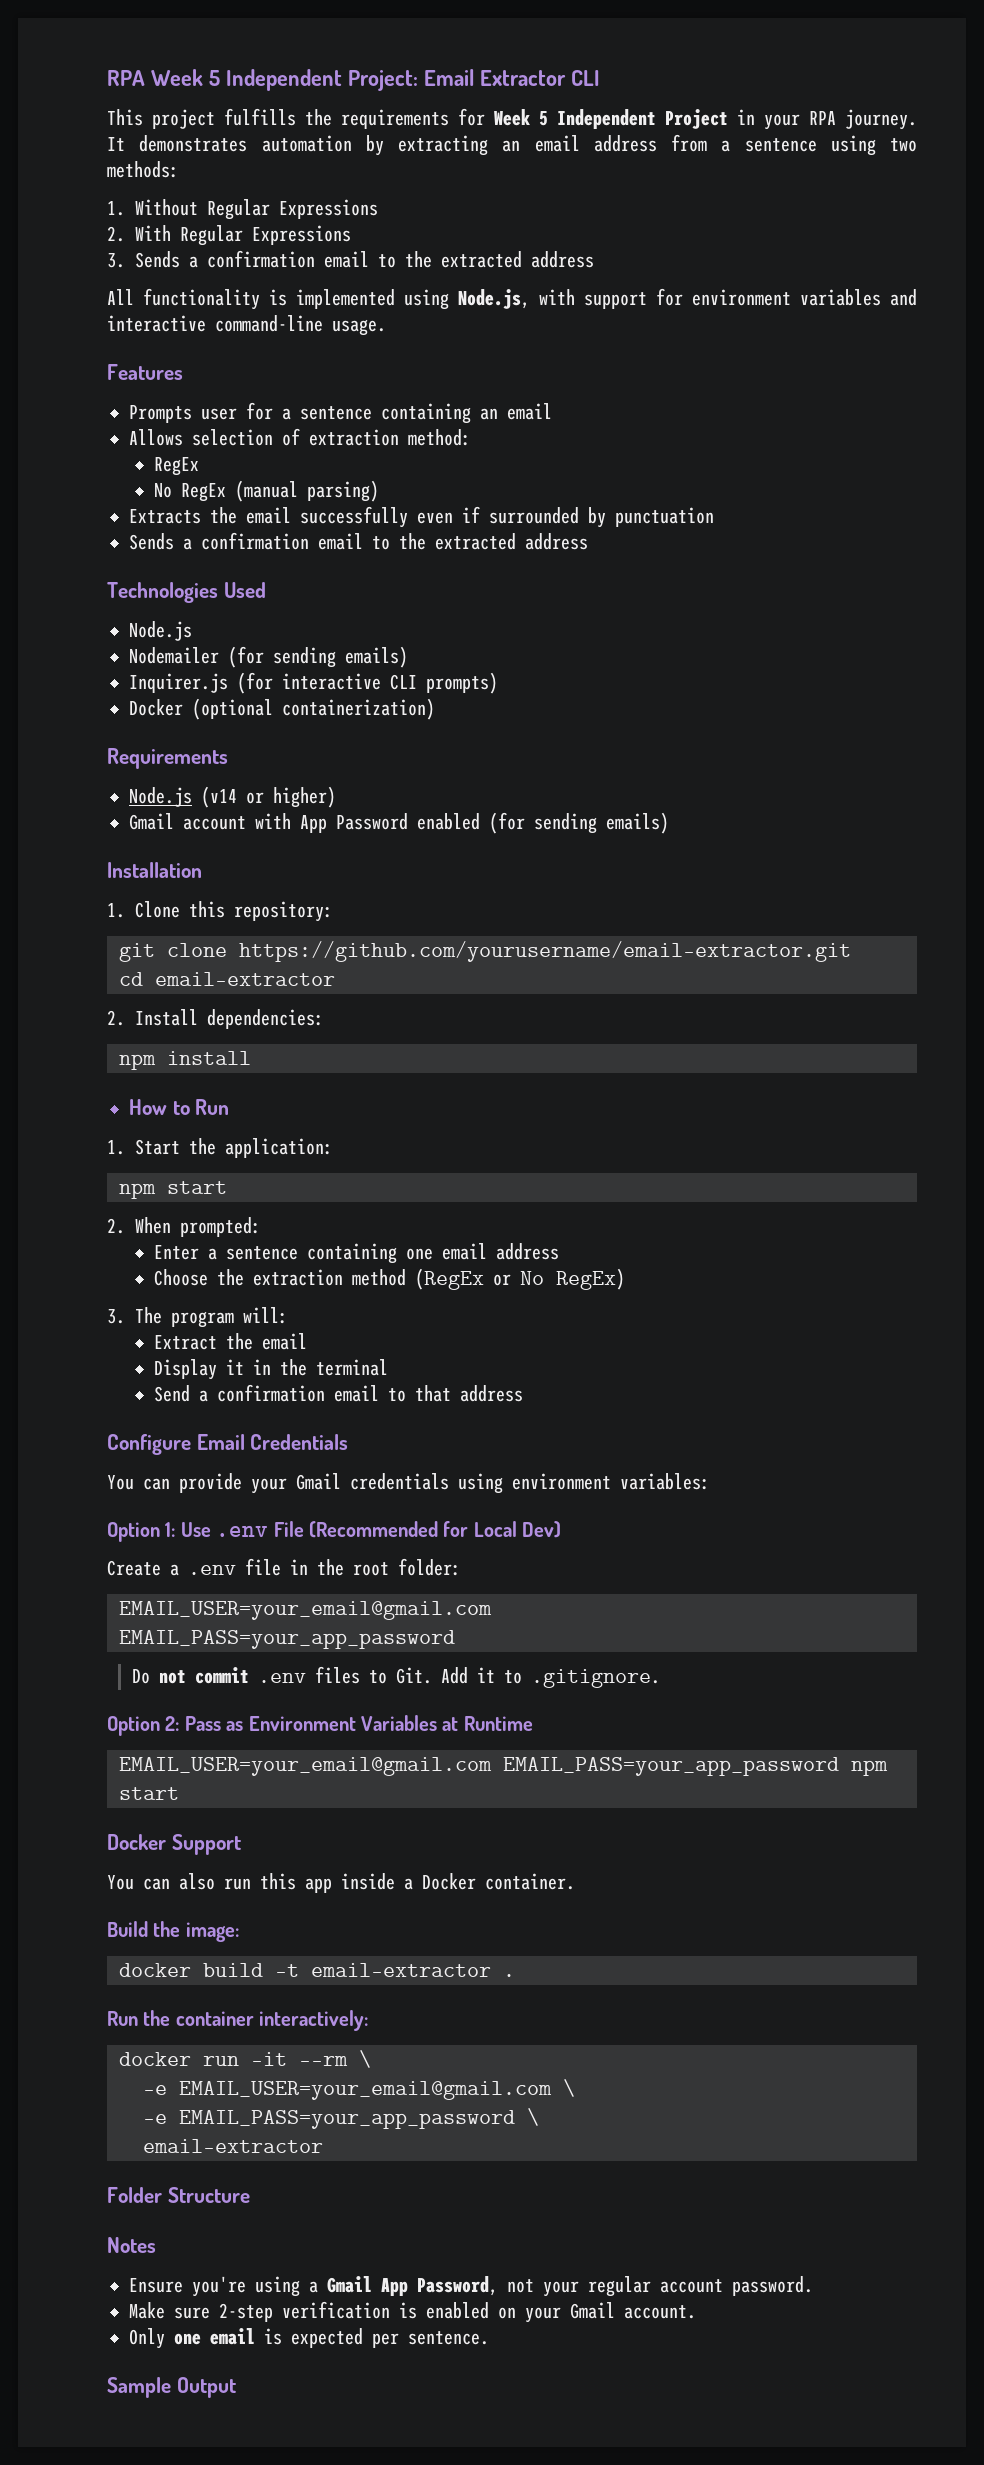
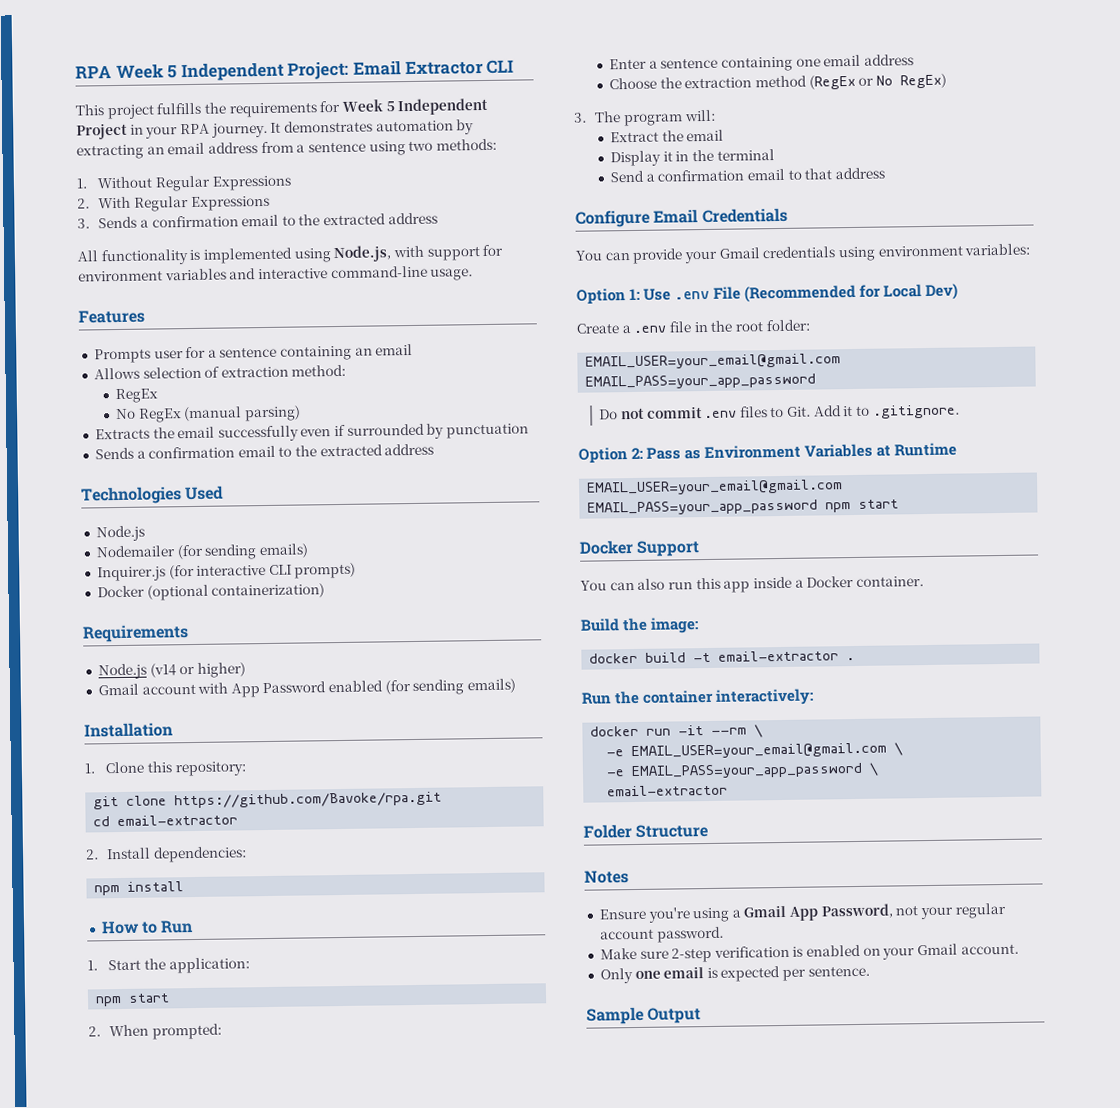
[239,941,851,962] https://github.com/yourusername/email-extractor.git -> [174,791,443,809] https://github.com/Bavoke/rpa.git

